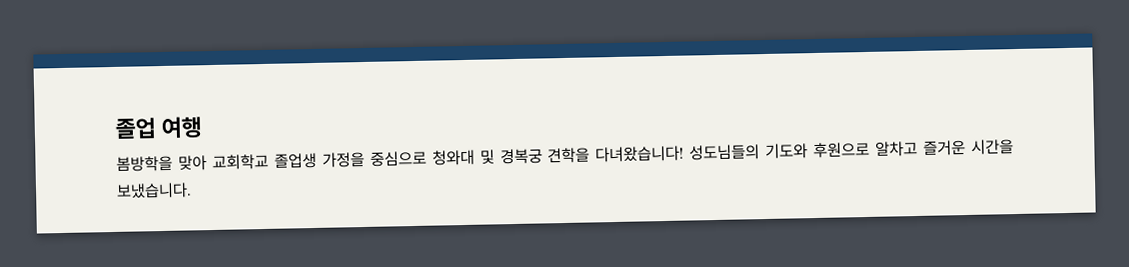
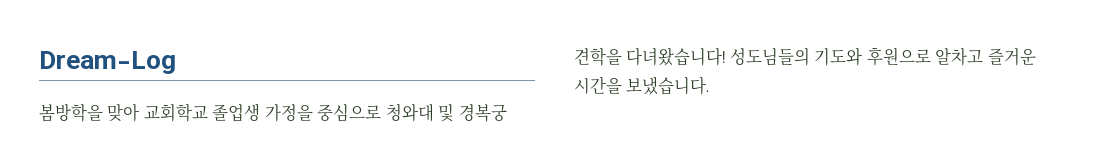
[115,116,204,140] 졸업 여행 -> [39,51,176,74] Dream-Log

